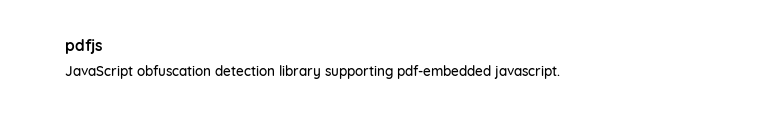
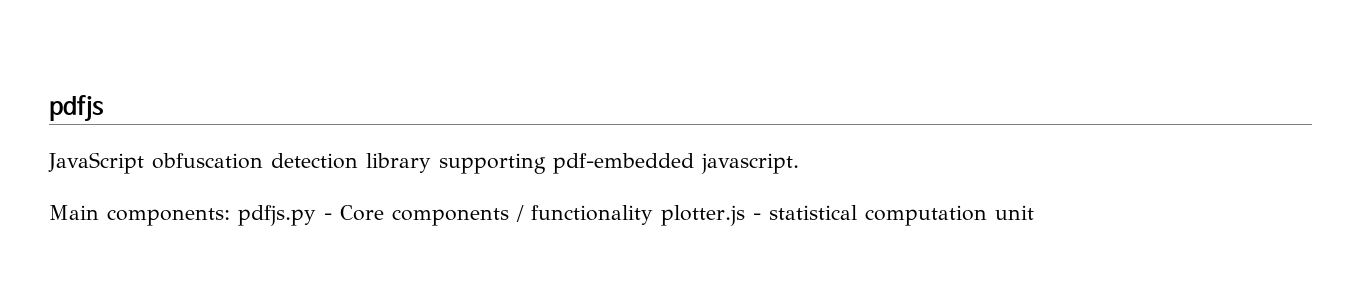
(560, 72) none -> [49,205,1034,226] // Main components: pdfjs.py - Core components / functionality plotter.js - statistical computation unit

